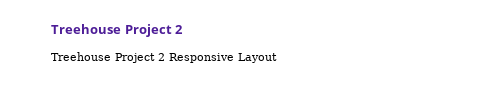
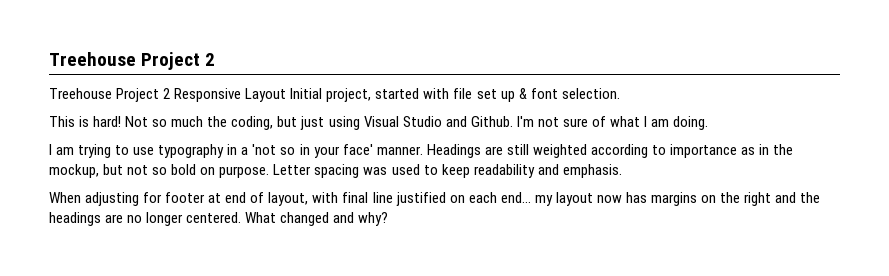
(277, 58) none -> [290,88,620,102] [49,116,709,130] [49,144,794,158] [49,164,622,178] [49,192,821,206] [49,212,389,226] Initial project, started with file set up & font selection. // This is hard! Not so much the coding, but just using Visual Studio and Github. I'm not sure of what I am doing. // I am trying to use typography in a 'not so in your face' manner. Headings are still weighted according to importance as in the mockup, but not so bold on purpose. Letter spacing was used to keep readability and emphasis. // When adjusting for footer at end of layout, with final line justified on each end... my layout now has margins on the right and the headings are no longer centered. What changed and why?

